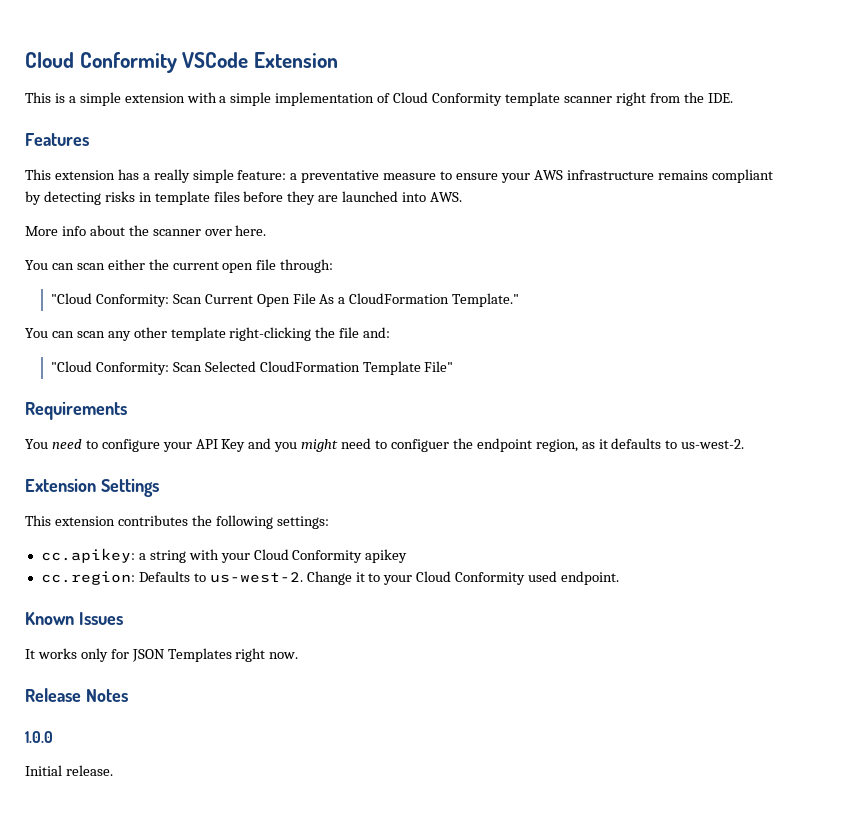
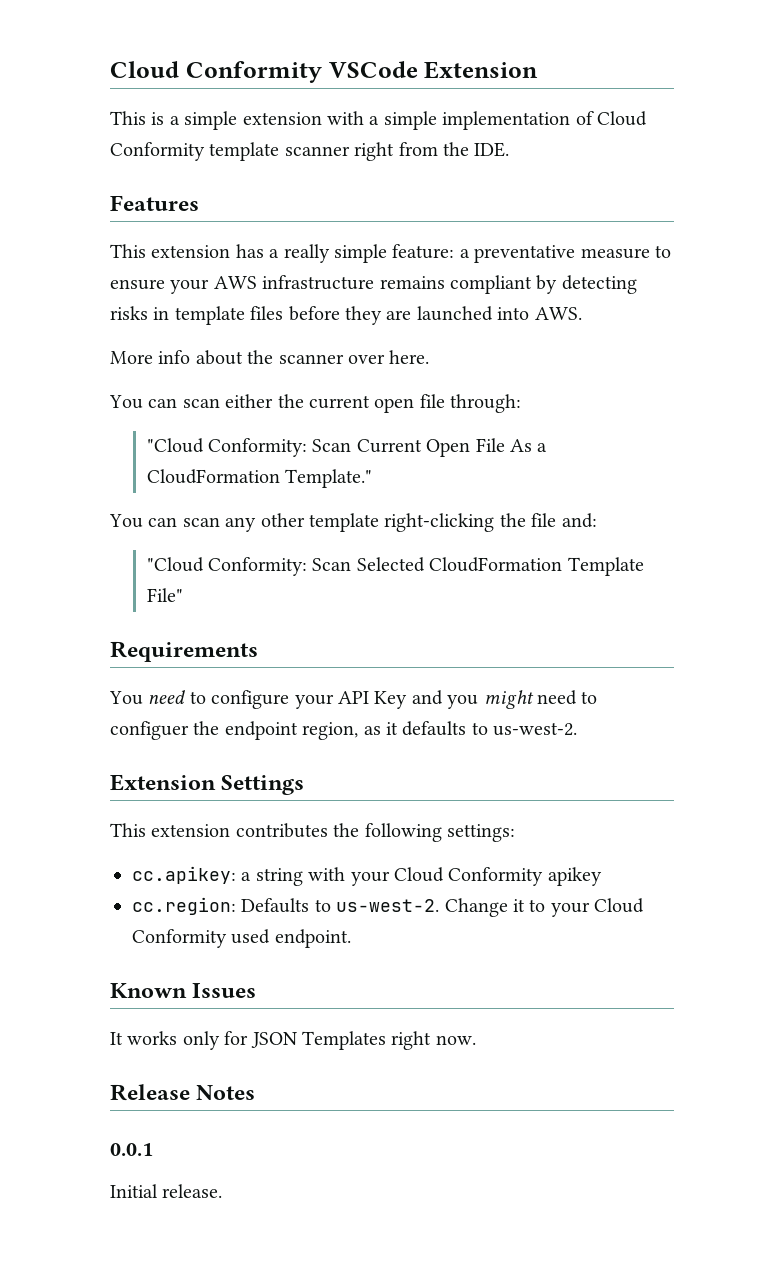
[25,731,53,743] 1.0.0 -> [110,1143,153,1156] 0.0.1

